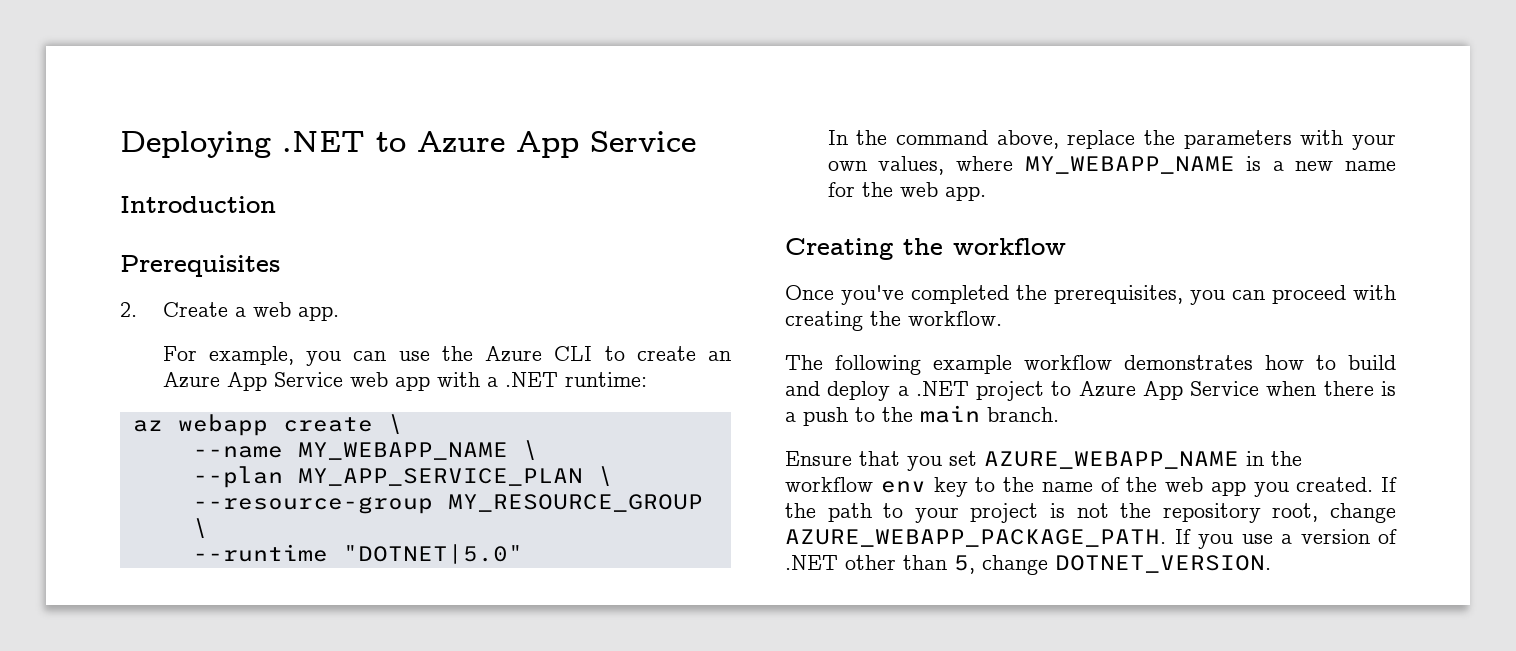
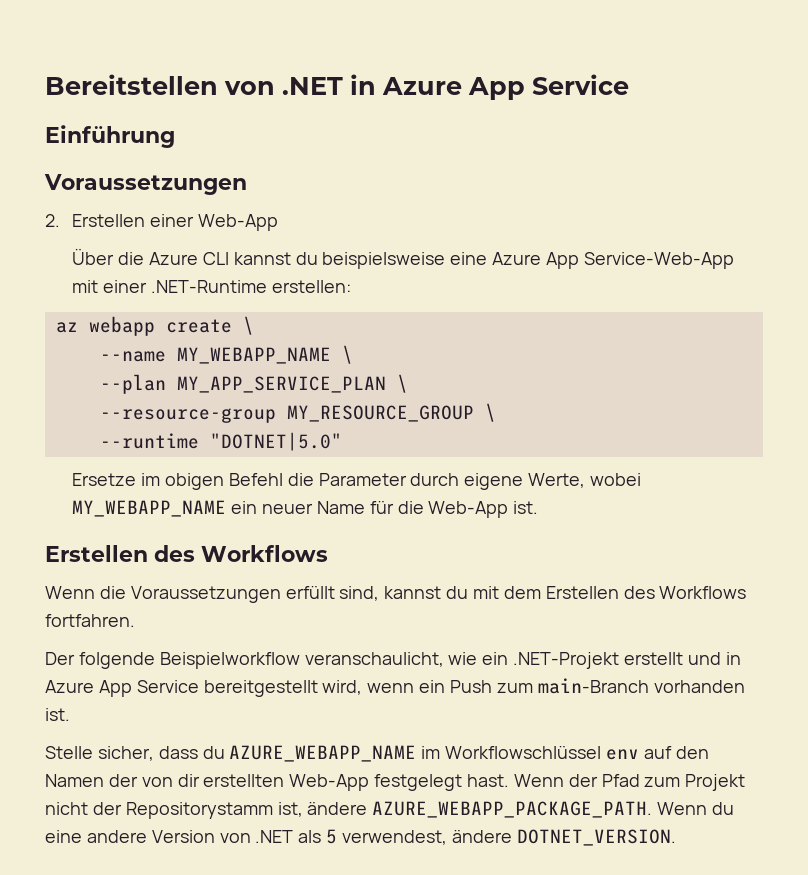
[120,131,406,158] Deploying .NET to -> [45,74,376,95] Bereitstellen von .NET in
[120,196,276,213] [120,255,280,277] Introduction // Prerequisites -> [45,125,175,148] [44,174,247,195] Einführung // Voraussetzungen
[162,302,339,321] [162,346,731,366] [162,372,647,391] Create a web app. // For example, you can use the Azure CLI to create an Azure App Service web app with a .NET runtime: -> [72,214,278,231] [72,248,734,269] [72,280,351,293] Erstellen einer Web-App // Über die Azure CLI kannst du beispielsweise eine Azure App Service-Web-App mit einer .NET-Runtime erstellen:
[827,130,1396,150] [827,156,1396,175] [827,182,986,201] [785,238,1066,260] [785,285,1396,305] [785,311,1002,331] [785,355,1396,375] [785,381,1396,401] [785,405,1059,426] [785,451,1302,471] [785,477,1397,497] [785,503,1396,523] [785,529,1397,549] [785,555,1048,575] In the command above, replace the parameters with your own values, where MY_WEBAPP_NAME is a new name for the web app. // Creating the workflow // Once you've completed the prerequisites, you can proceed with creating the workflow. // The following example workflow demonstrates how to build and deploy a .NET project to Azure App Service when there is a push to the main branch. // Ensure that you set AZURE_WEBAPP_NAME in the workflow env key to the name of the web app you created. If the path to your project is not the repository root, change AZURE_WEBAPP_PACKAGE_PATH. If you use a version of .NET other than 5, change -> [72,473,641,490] [72,500,539,518] [45,545,328,562] [45,586,747,603] [45,614,135,627] [45,652,741,669] [45,678,745,697] [45,708,70,721] [45,745,709,762] [45,774,746,791] [45,801,735,819] [45,829,512,845] Ersetze im obigen Befehl die Parameter durch eigene Werte, wobei MY_WEBAPP_NAME ein neuer Name für die Web-App ist. // Erstellen des Workflows // Wenn die Voraussetzungen erfüllt sind, kannst du mit dem Erstellen des Workflows fortfahren. // Der folgende Beispielworkflow veranschaulicht, wie ein .NET-Projekt erstellt und in Azure App Service bereitgestellt wird, wenn ein Push zum main-Branch vorhanden ist. // Stelle sicher, dass du AZURE_WEBAPP_NAME im Workflowschlüssel env auf den Namen der von dir erstellten Web-App festgelegt hast. Wenn der Pfad zum Projekt nicht der Repositorystamm ist, ändere AZURE_WEBAPP_PACKAGE_PATH. Wenn du eine andere Version von .NET als 5 verwendest, ändere

